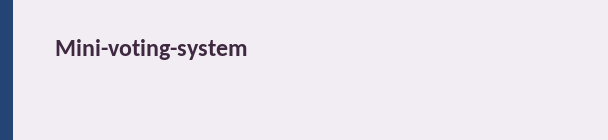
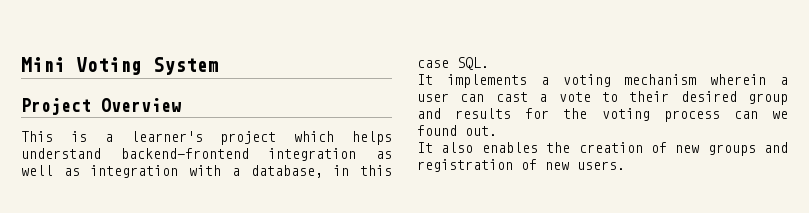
[55,39,248,60] Mini-voting-system -> [21,57,219,75] [21,98,181,115] [21,131,392,145] [21,148,392,161] [21,165,393,178] [417,57,489,70] [417,74,788,88] [417,91,788,105] [417,108,788,122] [417,125,497,136] [417,142,788,156] [417,159,625,172] Mini Voting System // Project Overview // This is a learner's project which helps understand backend-frontend integration as well as integration with a database, in this case SQL. // It implements a voting mechanism wherein a user can cast a vote to their desired group and results for the voting process can we found out. // It also enables the creation of new groups and registration of new users.

